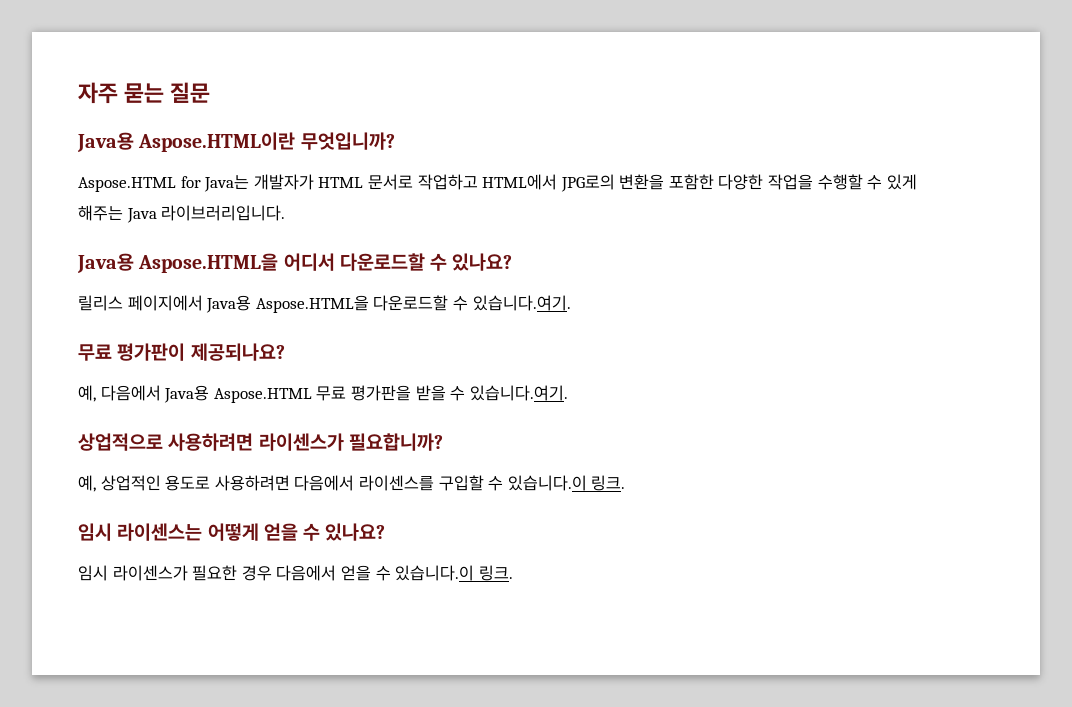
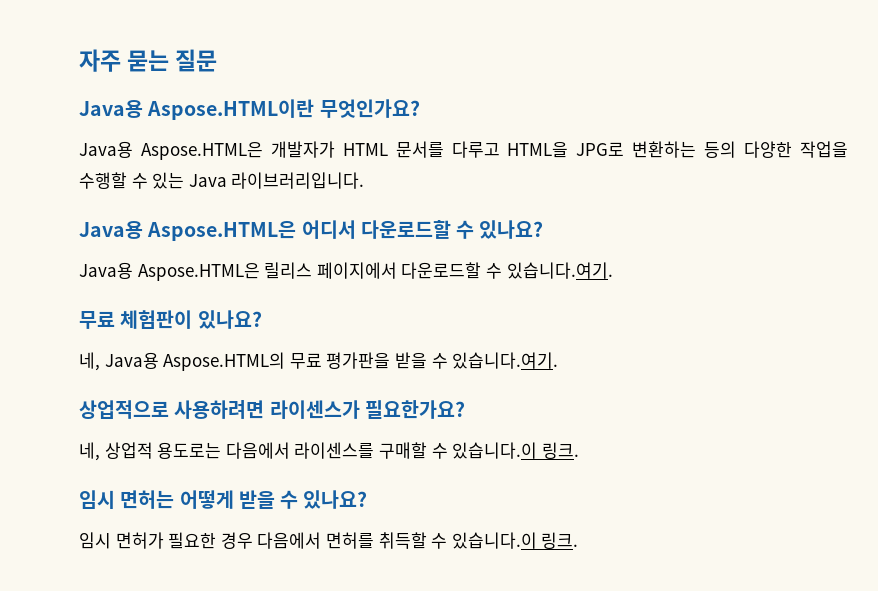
[300,132,395,150] [78,174,714,192] 무엇입니까? // Aspose.HTML for Java는 개발자가 HTML 문서로 작업하고 HTML에서 JPG로의 변환을 포함한 -> [319,99,420,118] [79,141,737,160] 무엇인가요? // Java용 Aspose.HTML은 개발자가 HTML 문서를 다루고 HTML을 JPG로 변환하는 등의
[886,174,917,190] [78,205,123,221] 있게 해주는 -> [152,172,185,189] 있는
[138,253,279,273] Aspose.HTML을 -> [147,220,297,241] Aspose.HTML은
[78,295,369,313] 릴리스 페이지에서 Java용 Aspose.HTML을 -> [79,262,397,281] Java용 Aspose.HTML은 릴리스 페이지에서
[117,343,285,361] [78,385,312,403] 평가판이 제공되나요? // 예, 다음에서 Java용 Aspose.HTML -> [120,310,262,329] [79,352,286,371] 체험판이 있나요? // 네, Java용 Aspose.HTML의
[348,433,443,451] [78,475,290,492] 필요합니까? // 예, 상업적인 용도로 사용하려면 -> [364,400,465,419] [79,442,222,461] 필요한가요? // 네, 상업적 용도로는
[438,475,484,491] 구입할 -> [378,442,427,459] 구매할
[117,523,298,541] 라이센스는 어떻게 얻을 -> [120,490,275,509] 면허는 어떻게 받을
[112,565,188,581] 라이센스가 -> [115,532,164,549] 면허가
[340,565,371,581] 얻을 -> [325,532,427,549] 면허를 취득할

